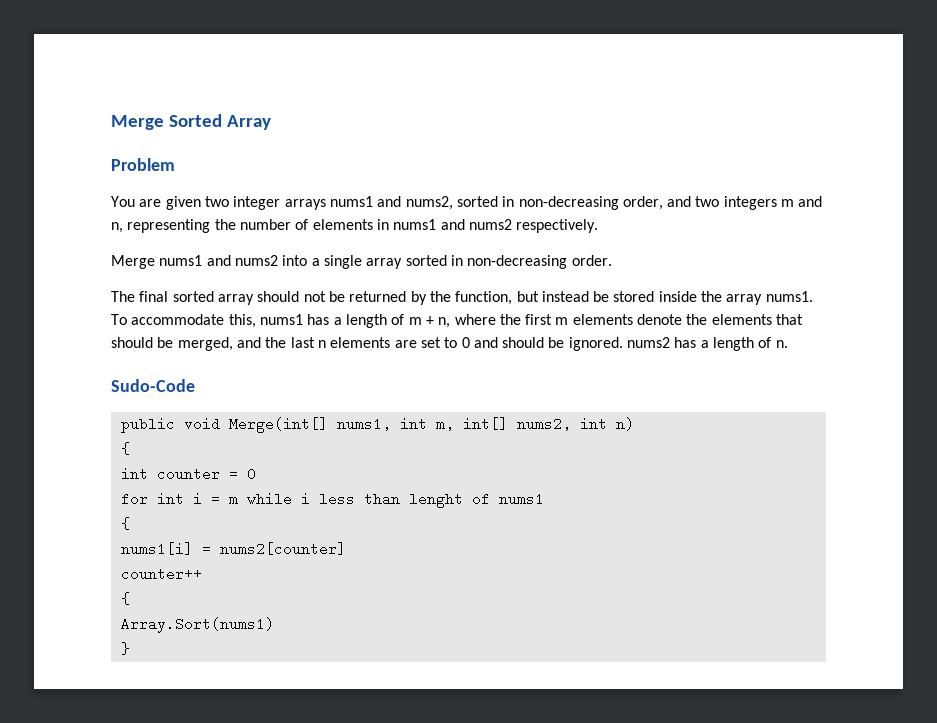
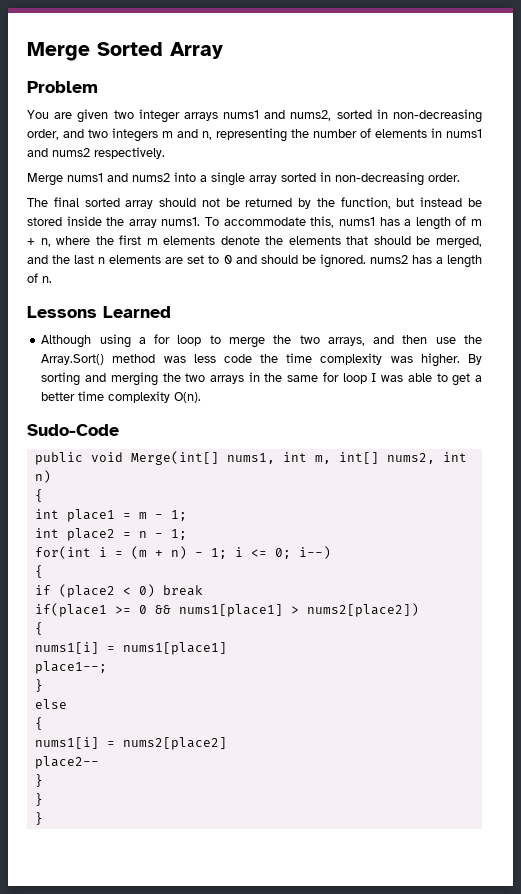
(788, 344) none -> [27,306,171,318] [41,334,483,348] [41,353,482,367] [41,372,482,386] [41,391,202,403] // Lessons Learned // Although using a for loop to merge the two arrays, and then use the Array.Sort() method was less code the time complexity was higher. By sorting and merging the two arrays in the same for loop I was able to get a better time complexity O(n).
[156,467,256,481] [120,492,544,508] [120,517,130,530] [120,542,346,556] [120,567,202,581] [120,592,130,605] [120,617,274,633] [120,642,130,655] counter = 0 // for int i = m while i less than lenght of nums1 // { // nums1[i] = nums2[counter] // counter++ // { // Array.Sort(nums1) // } -> [66,509,187,522] [34,528,187,541] [34,546,331,559] [34,565,43,578] [34,584,203,598] [34,603,419,617] [34,622,43,635] [34,642,227,655] [34,661,107,674] [34,679,43,692] [34,699,67,709] [34,717,43,730] [34,737,227,750] [34,756,99,769] [34,774,43,787] [34,793,43,806] [34,812,43,825] place1 = m - 1; // int place2 = n - 1; // for(int i = (m + n) - 1; i <= 0; i--) // { // if (place2 < 0) break // if(place1 >= 0 && nums1[place1] > nums2[place2]) // { // nums1[i] = nums1[place1] // place1--; // } // else // { // nums1[i] = nums2[place2] // place2-- // } // } // }

